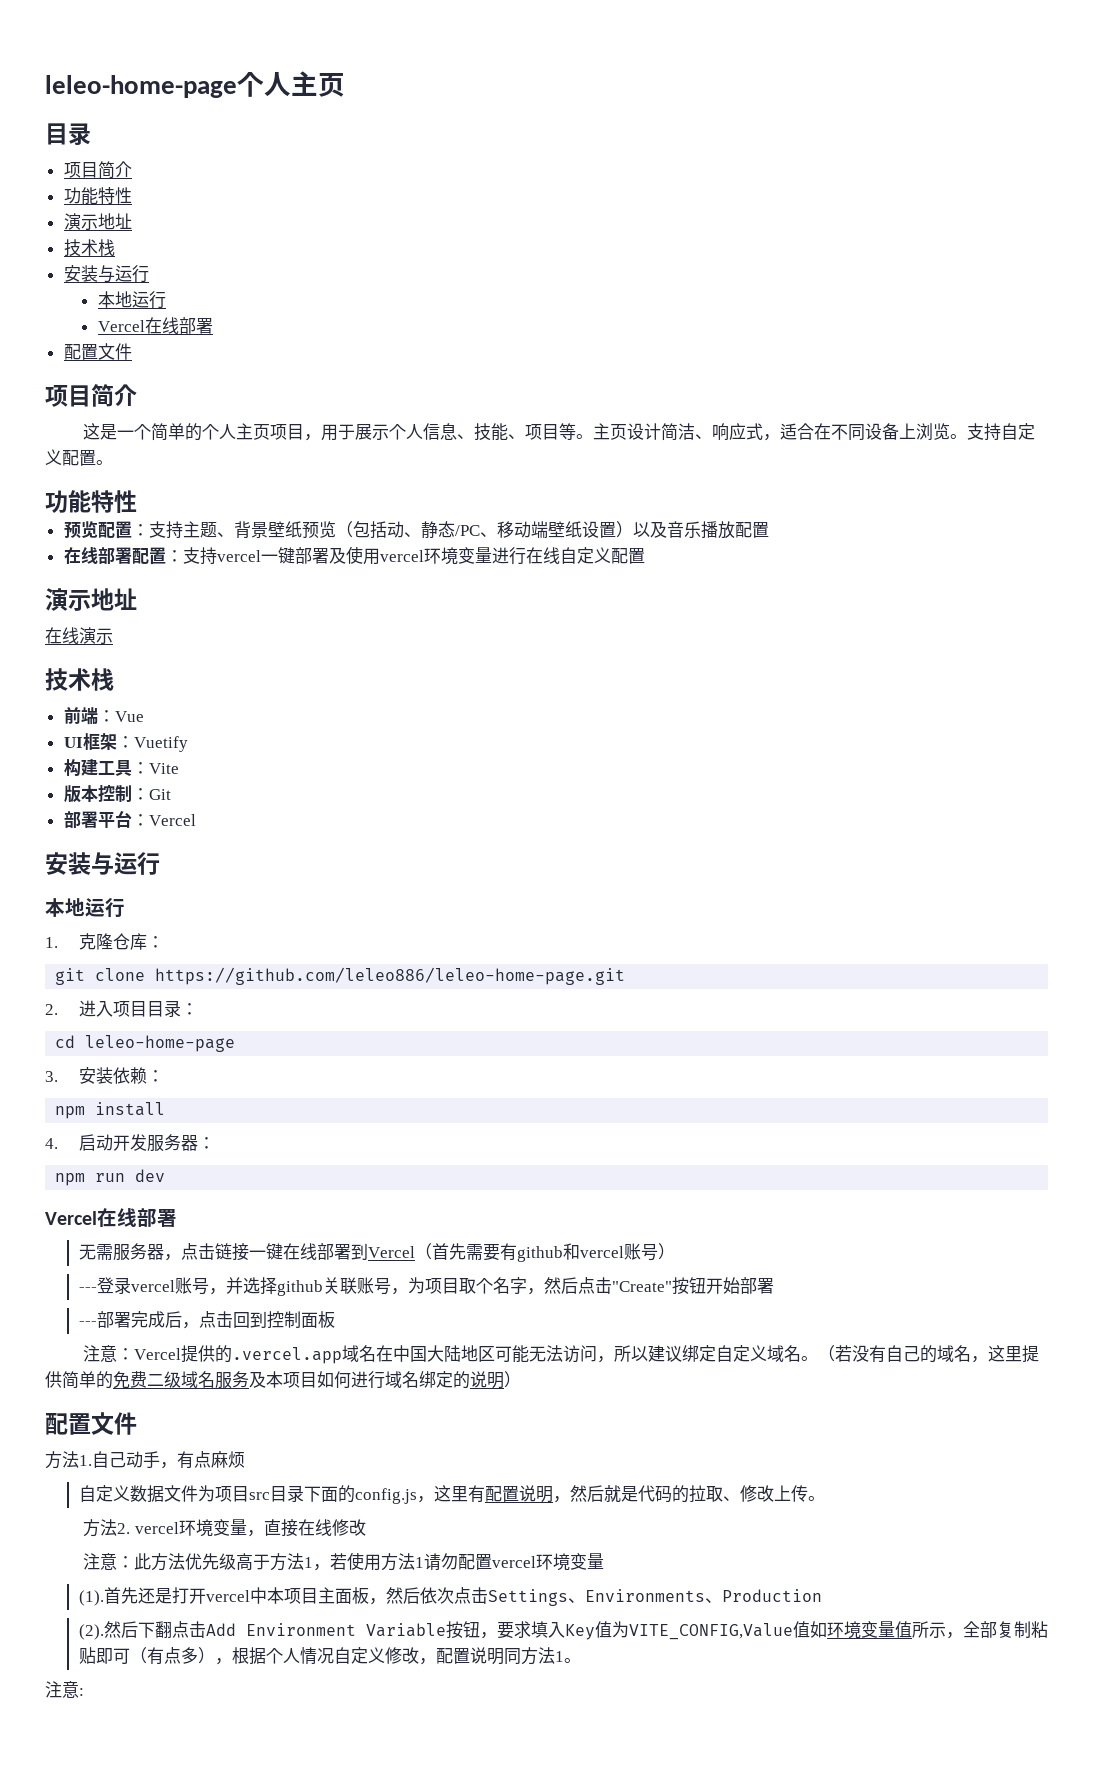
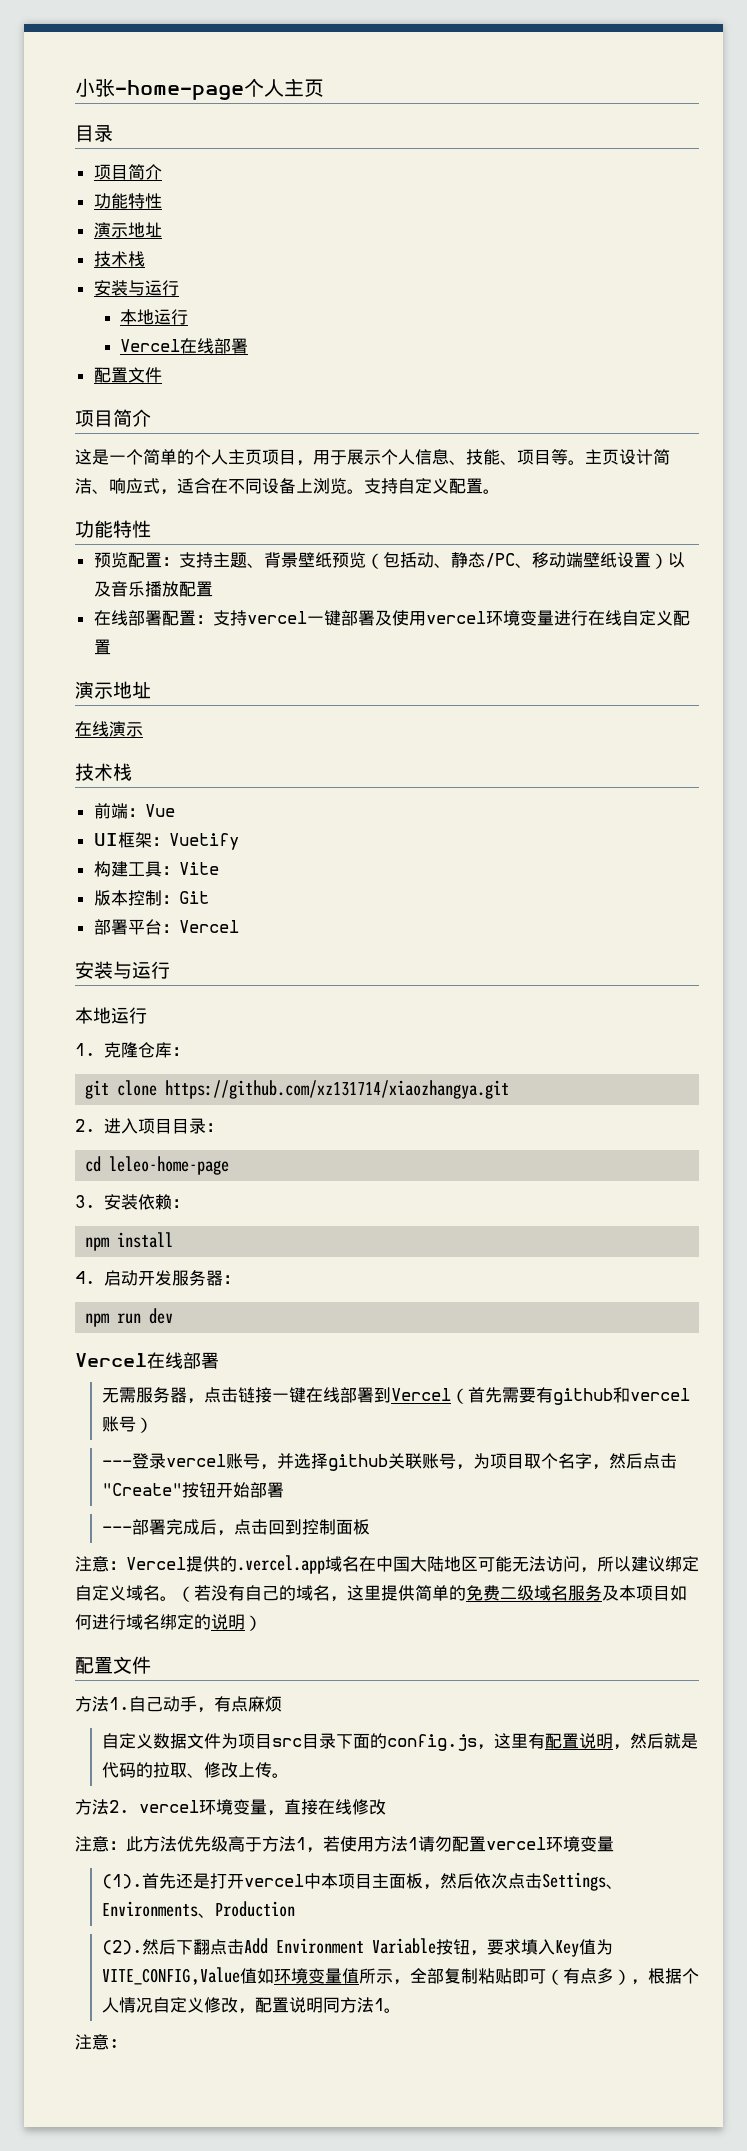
[45,75,237,98] leleo-home-page -> [75,78,244,100] 小张-home-page
[155,967,626,985] https://github.com/leleo886/leleo-home-page.git -> [165,1080,510,1099] https://github.com/xz131714/xiaozhangya.git

